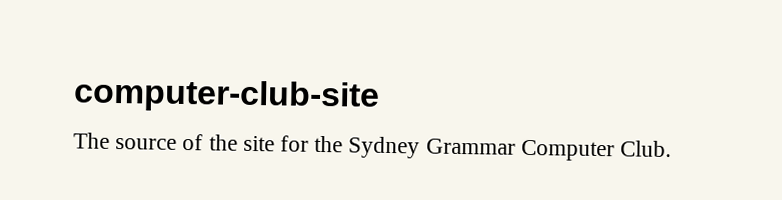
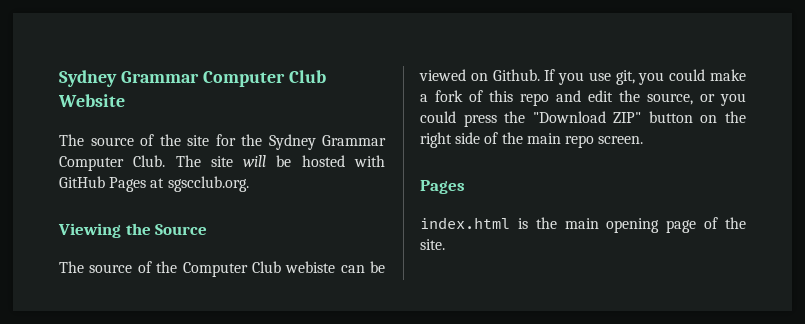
[73,78,380,114] computer-club-site -> [59,70,326,87] [58,94,125,107] Sydney Grammar Computer Club Website
(673, 149) none -> [175,155,385,167] [59,176,249,192] [58,223,208,238] [59,261,385,277] [419,69,746,85] [420,90,746,106] [420,111,746,127] [420,132,644,148] [420,180,465,194] [420,217,746,233] [420,239,445,250] The site will be hosted with GitHub Pages at sgscclub.org. // Viewing the Source // The source of the Computer Club webiste can be viewed on Github. If you use git, you could make a fork of this repo and edit the source, or you could press the "Download ZIP" button on the right side of the main repo screen. // Pages // index.html is the main opening page of the site.

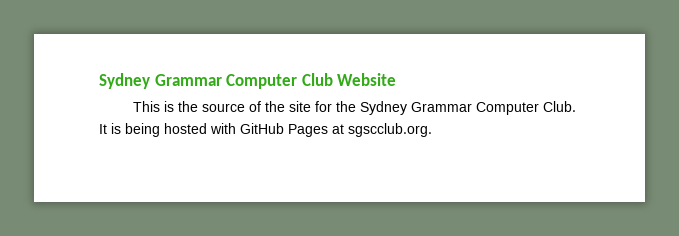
[59,134,84,146] The -> [132,101,198,112] This is the
[175,155,292,167] The site will be -> [99,123,160,137] It is being
[58,223,208,238] [59,261,385,277] [419,69,746,85] [420,90,746,106] [420,111,746,127] [420,132,644,148] [420,180,465,194] [420,217,746,233] [420,239,445,250] // Viewing the Source // The source of the Computer Club webiste can be viewed on Github. If you use git, you could make a fork of this repo and edit the source, or you could press the "Download ZIP" button on the right side of the main repo screen. // Pages // index.html is the main opening page of the site. -> (432, 130) none

